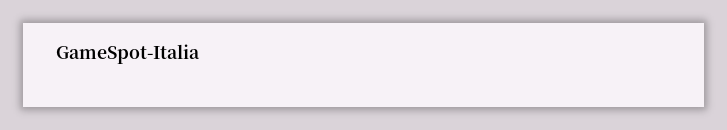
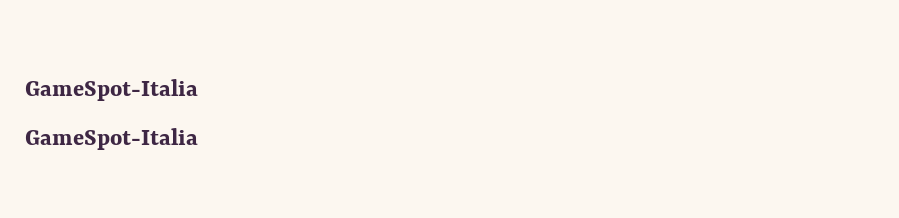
[56,44,200,64] GameSpot-Italia -> [25,79,198,101] [25,128,198,150] GameSpot-Italia // GameSpot-Italia

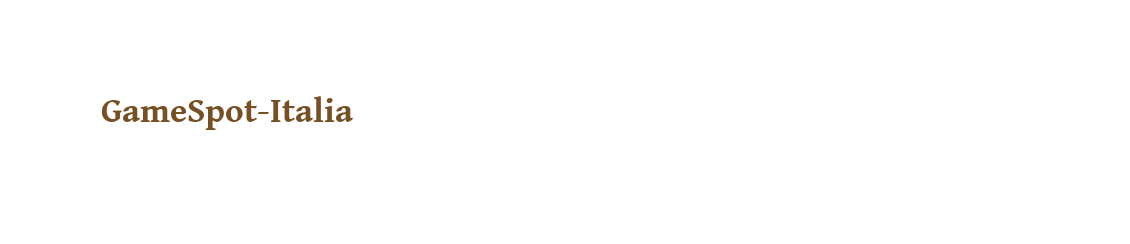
[25,79,198,101] [25,128,198,150] GameSpot-Italia // GameSpot-Italia -> [101,96,353,130] GameSpot-Italia

